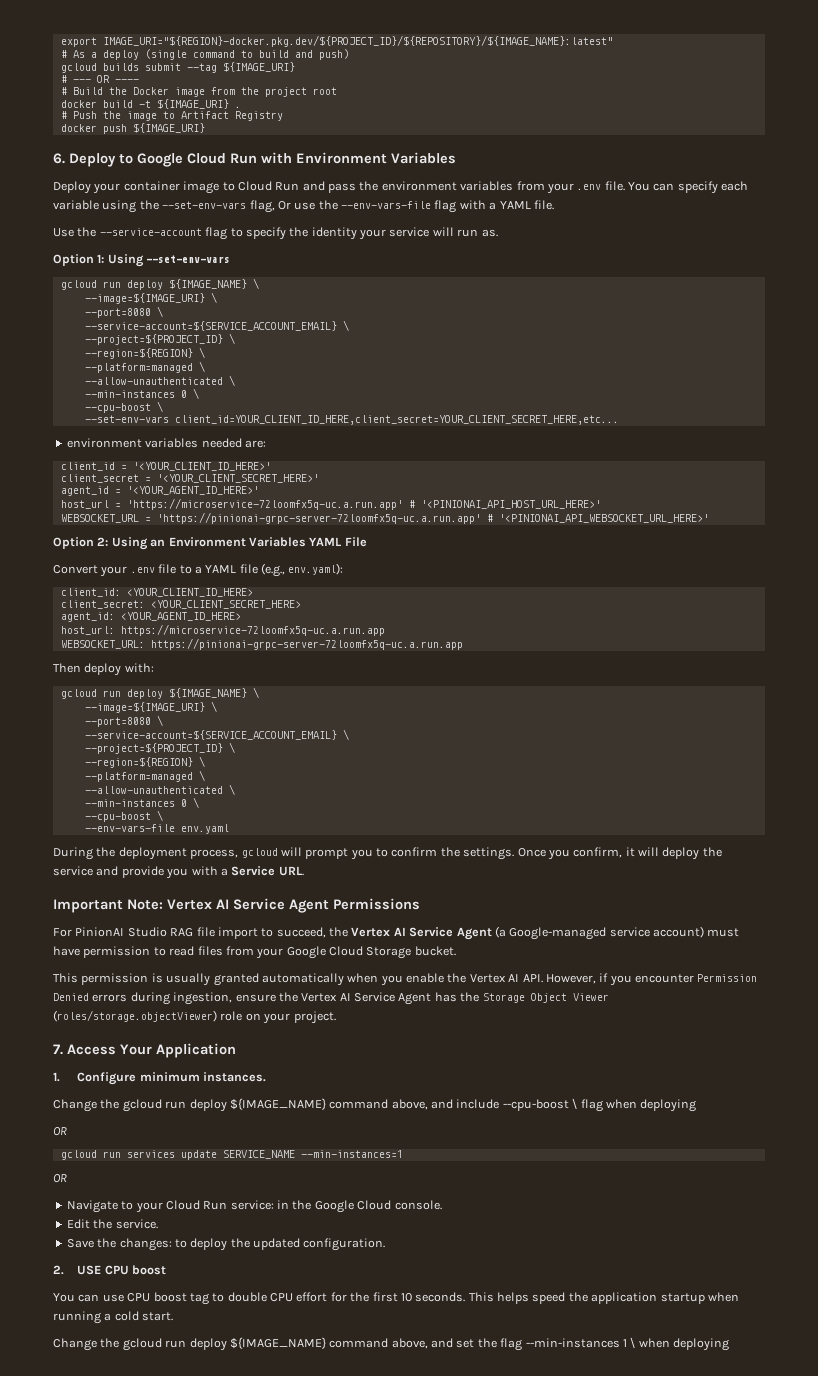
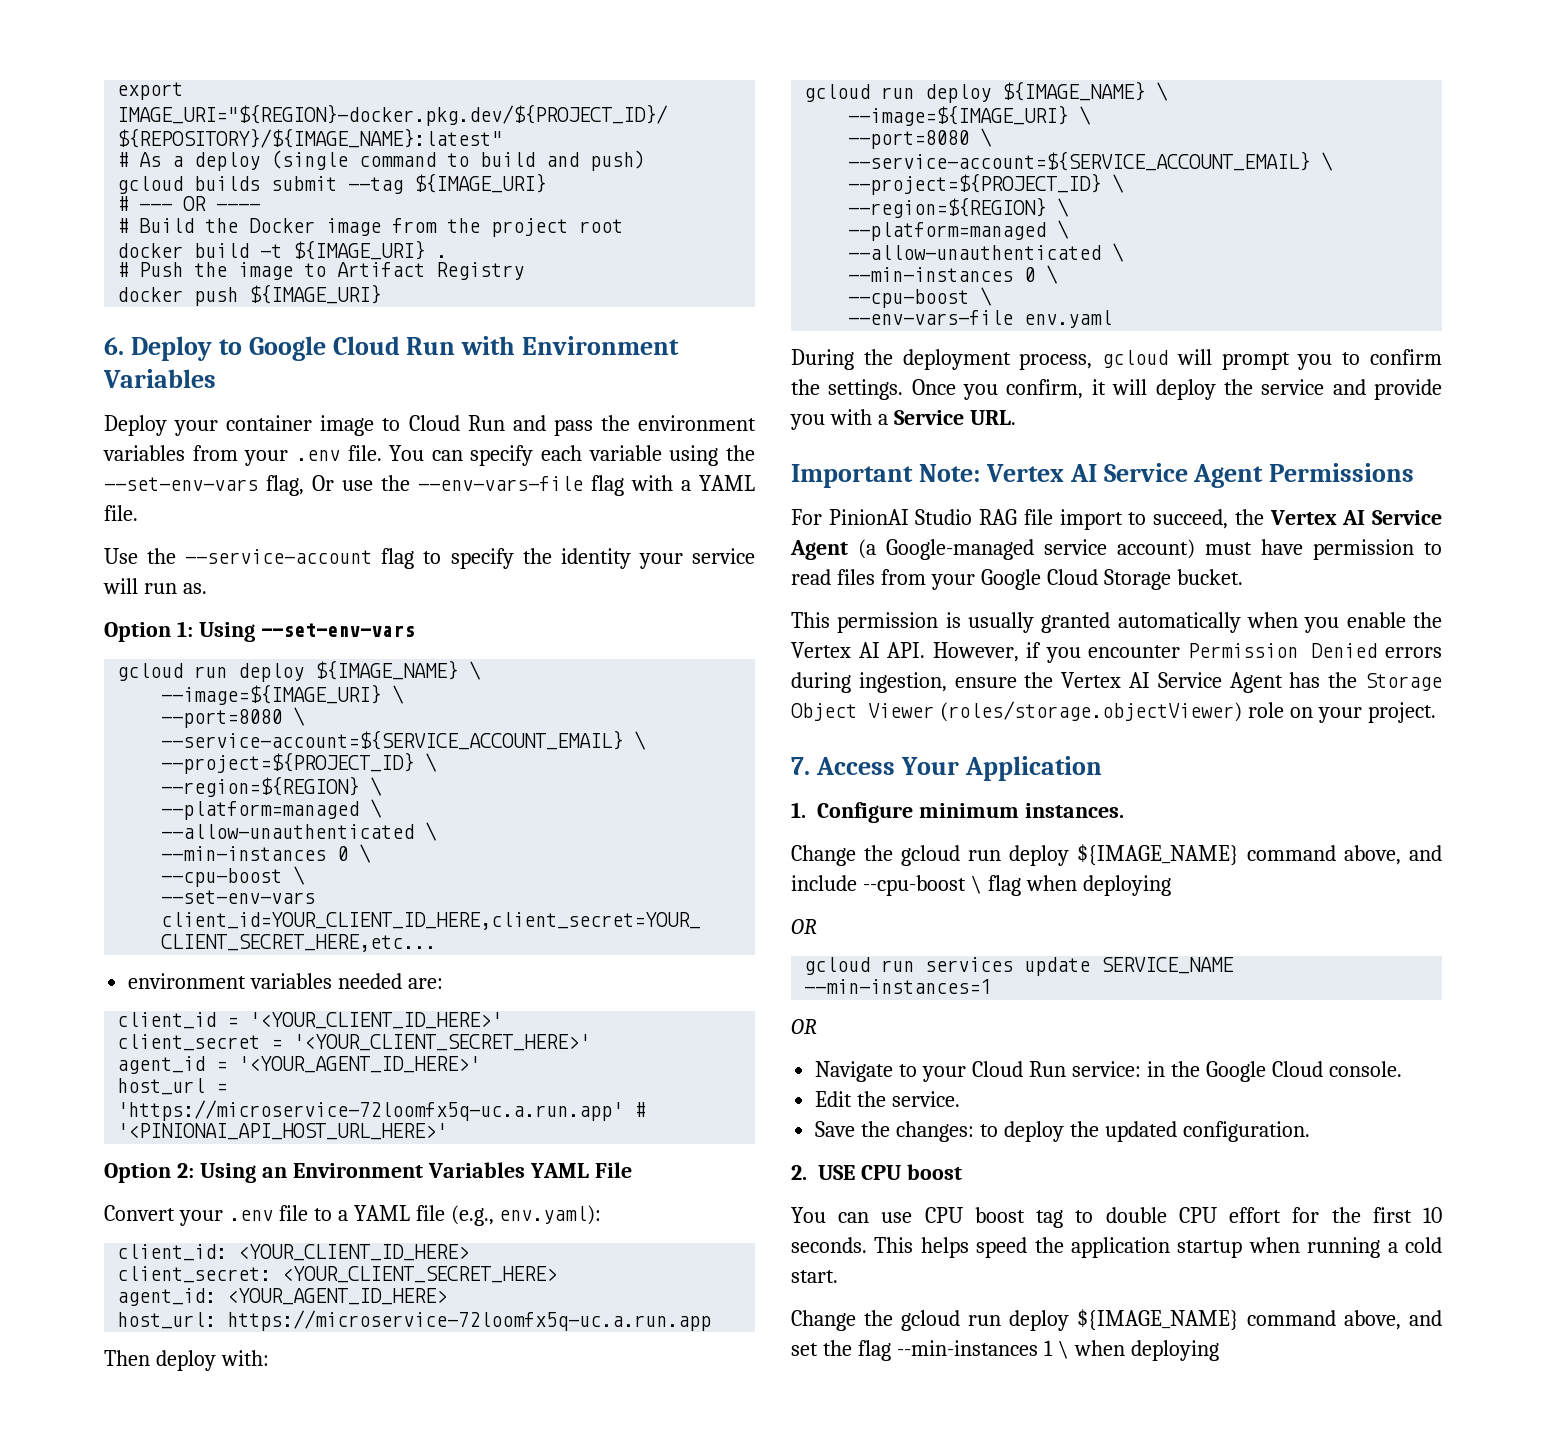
[60,512,709,524] // WEBSOCKET_URL = 'https://pinionai-grpc-server-72loomfx5q-uc.a.run.app' # '<PINIONAI_API_WEBSOCKET_URL_HERE>' -> (448, 1131) none
[60,638,463,650] // WEBSOCKET_URL: https://pinionai-grpc-server-72loomfx5q-uc.a.run.app -> (712, 1320) none

